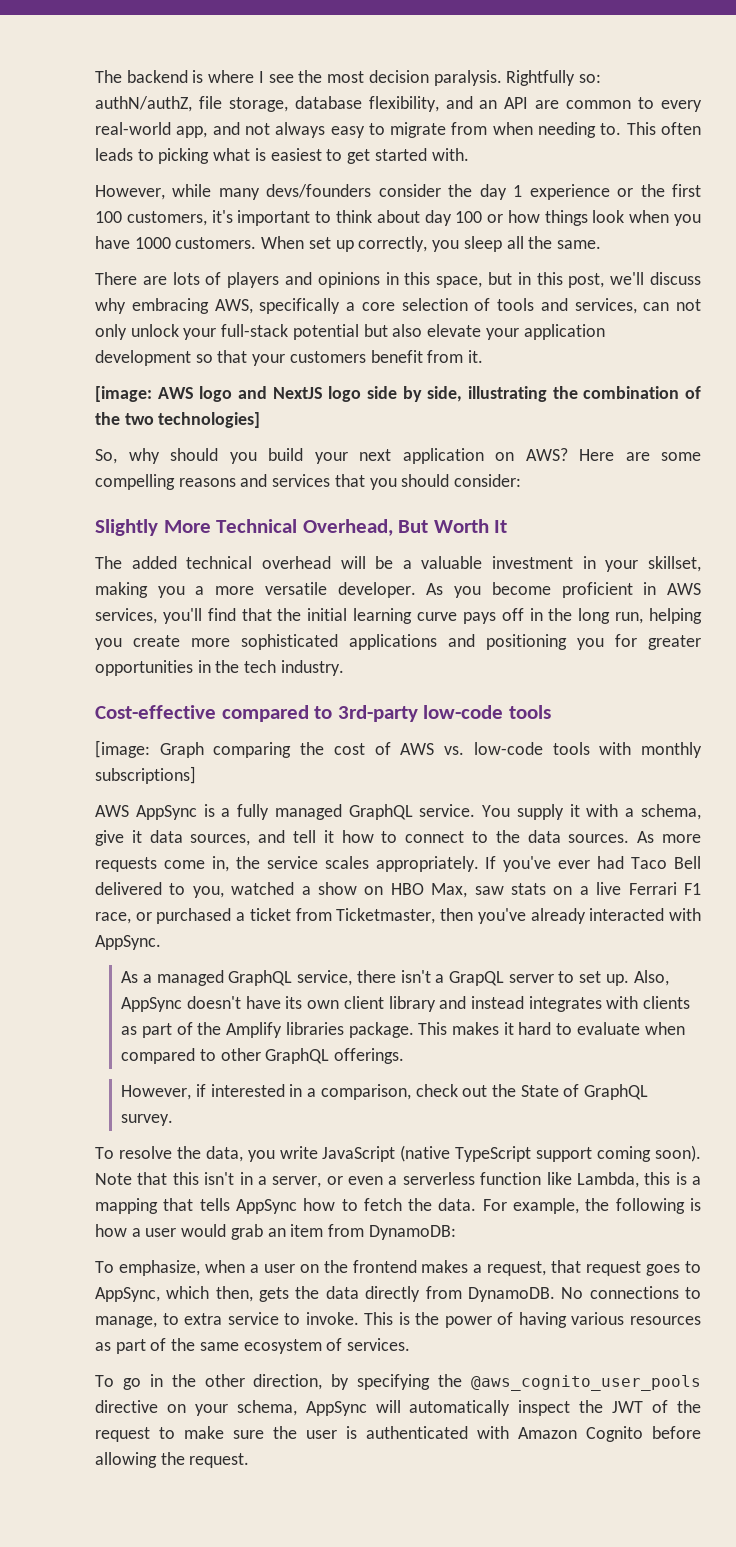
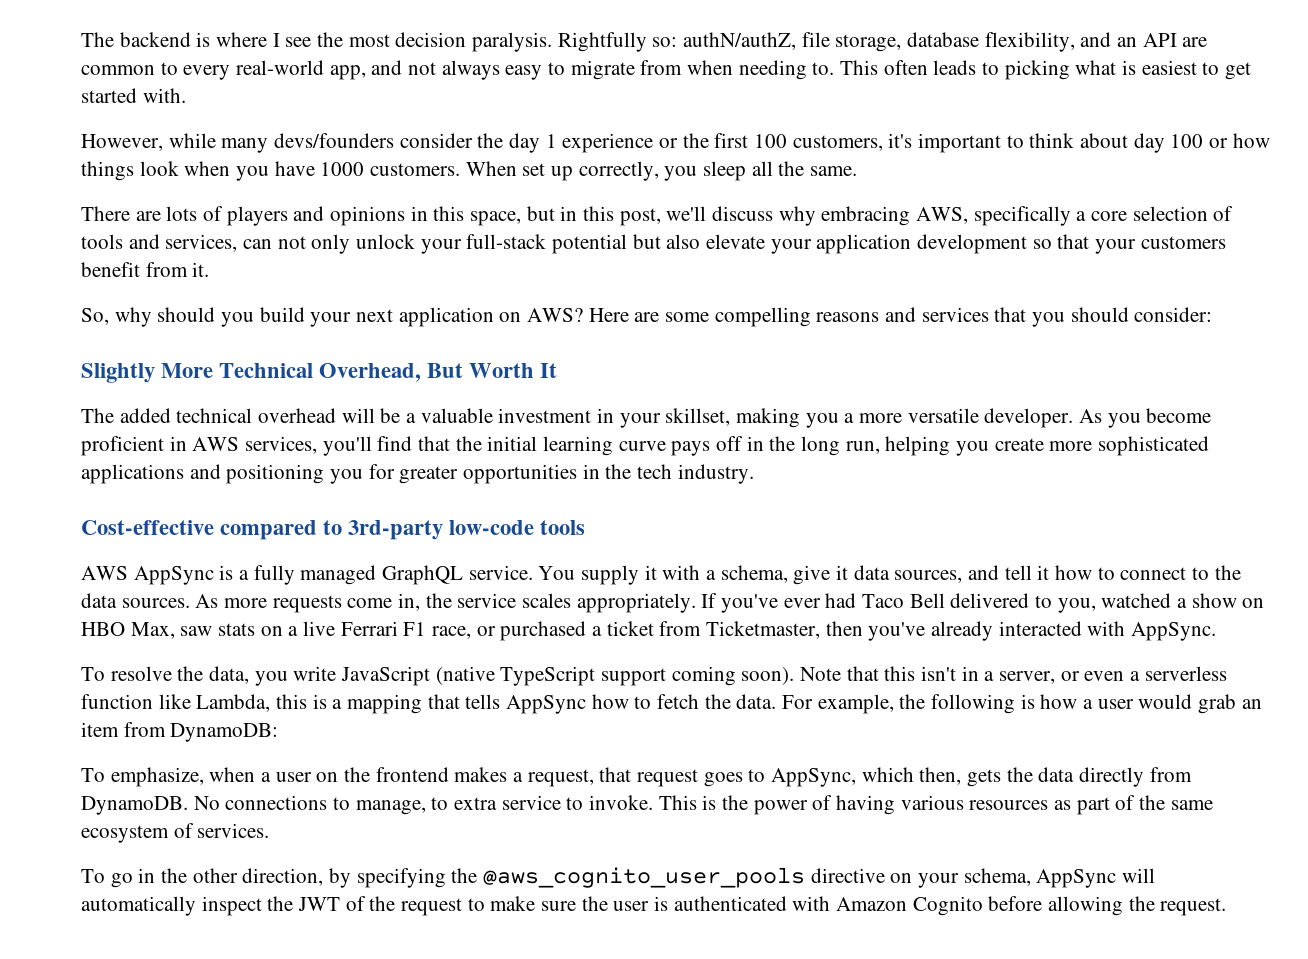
[95,386,701,402] [95,412,261,428] // [image: AWS logo and NextJS logo side by side, illustrating the combination of the two technologies] -> (210, 269) none
[95,740,703,758] [95,766,196,784] // [image: Graph comparing the cost of AWS vs. low-code tools with monthly subscriptions] -> (586, 527) none
[121,970,669,986] [121,996,691,1012] [121,1022,685,1038] [121,1048,405,1064] [121,1084,649,1100] [121,1114,174,1126] // As a managed GraphQL service, there isn't a GrapQL server to set up. Also, AppSync doesn't have its own client library and instead integrates with clients as part of the Amplify libraries package. This makes it hard to evaluate when compared to other GraphQL offerings. // However, if interested in a comparison, check out the State of GraphQL survey. -> (1217, 631) none

